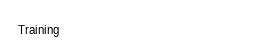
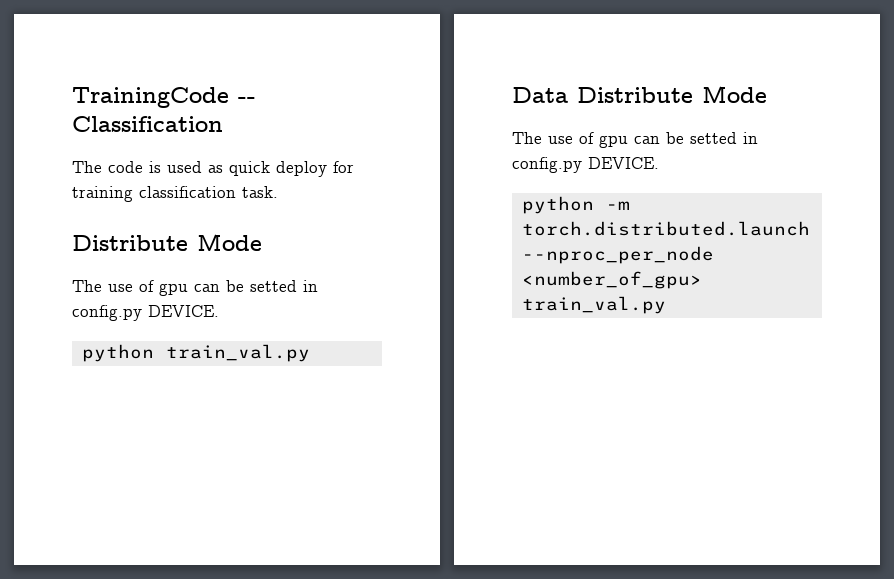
[18,25,59,37] Training -> [72,87,256,108] [72,116,223,132] [72,161,354,177] [72,186,278,202] [72,234,262,251] [72,280,318,296] [72,305,219,321] [81,344,310,362] [512,86,767,103] [512,132,758,148] [512,157,659,173] [521,196,630,214] [521,221,810,236] [521,246,714,264] [521,271,702,289] [521,296,666,314] TrainingCode -- Classification // The code is used as quick deploy for training classification task. // Distribute Mode // The use of gpu can be setted in config.py DEVICE. // python train_val.py // Data Distribute Mode // The use of gpu can be setted in config.py DEVICE. // python -m torch.distributed.launch --nproc_per_node <number_of_gpu> train_val.py

